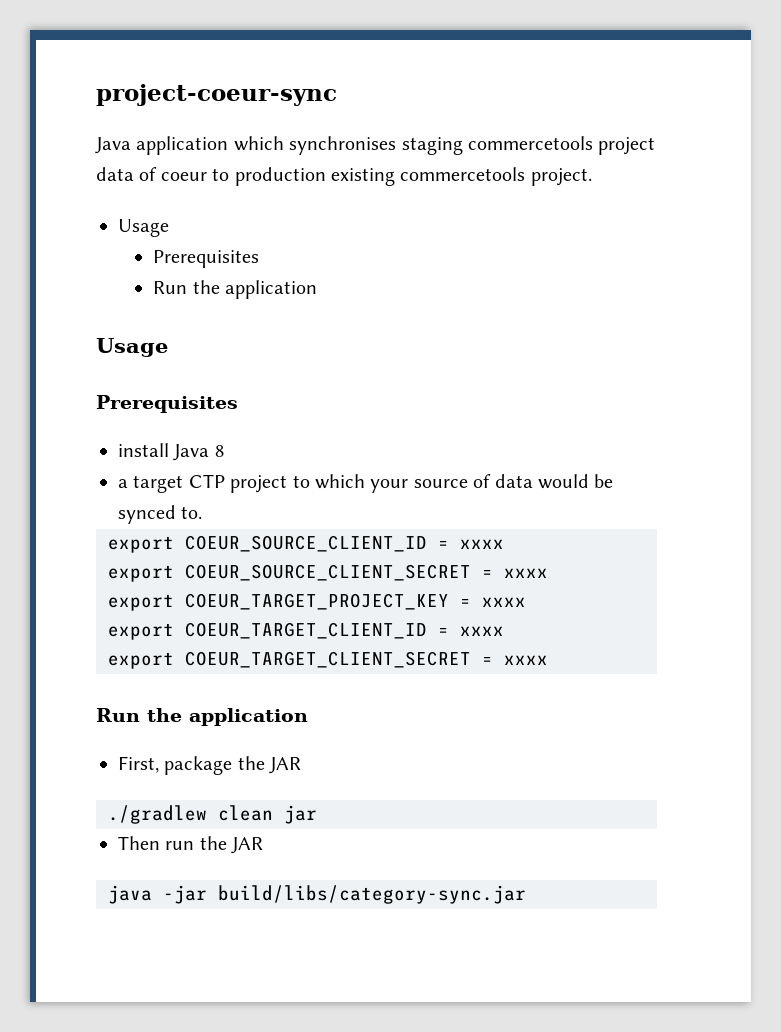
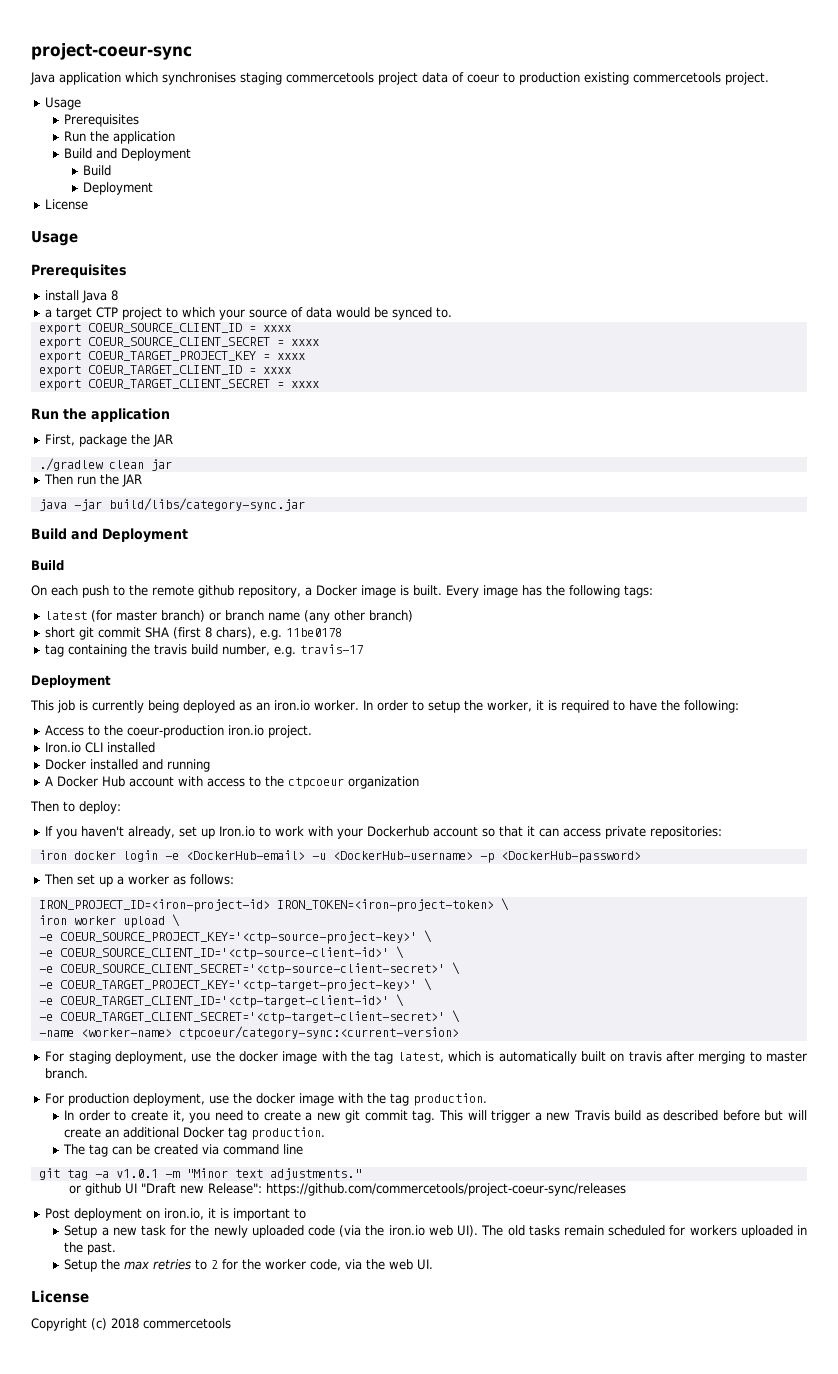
(317, 289) none -> [64,148,192,161] [83,165,112,176] [83,182,154,195] [45,199,89,210] // Build and Deployment // Build // Deployment // License
(526, 894) none -> [31,528,188,543] [31,560,64,571] [31,585,653,598] [45,610,414,623] [45,627,343,640] [45,644,364,657] [31,675,111,688] [30,700,739,713] [45,725,313,738] [45,742,156,753] [45,759,211,772] [45,776,420,789] [30,801,121,814] [45,826,723,839] [38,850,641,863] [44,874,235,887] [38,898,509,912] [38,914,180,928] [38,930,432,944] [38,946,404,960] [38,962,460,976] [38,978,432,992] [38,994,404,1008] [38,1010,460,1024] [38,1026,459,1040] [45,1051,808,1064] [45,1068,89,1079] [45,1093,488,1106] [64,1110,808,1123] [64,1127,326,1140] [63,1144,304,1157] [38,1168,361,1180] [69,1183,627,1196] [45,1208,307,1221] [64,1225,807,1238] [64,1242,117,1255] [64,1259,434,1272] [31,1290,89,1303] [31,1318,231,1331] // Build and Deployment // Build // On each push to the remote github repository, a Docker image is built. Every image has the following tags: // latest (for master branch) or branch name (any other branch) // short git commit SHA (first 8 chars), e.g. 11be0178 // tag containing the travis build number, e.g. travis-17 // Deployment // This job is currently being deployed as an iron.io worker. In order to setup the worker, it is required to have the following: // Access to the coeur-production iron.io project. // Iron.io CLI installed // Docker installed and running // A Docker Hub account with access to the ctpcoeur organization // Then to deploy: // If you haven't already, set up Iron.io to work with your Dockerhub account so that it can access private repositories: // iron docker login -e <DockerHub-email> -u <DockerHub-username> -p <DockerHub-password> // Then set up a worker as follows: // IRON_PROJECT_ID=<iron-project-id> IRON_TOKEN=<iron-project-token> \ // iron worker upload \ // -e COEUR_SOURCE_PROJECT_KEY='<ctp-source-project-key>' \ // -e COEUR_SOURCE_CLIENT_ID='<ctp-source-client-id>' \ // -e COEUR_SOURCE_CLIENT_SECRET='<ctp-source-client-secret>' \ // -e COEUR_TARGET_PROJECT_KEY='<ctp-target-project-key>' \ // -e COEUR_TARGET_CLIENT_ID='<ctp-target-client-id>' \ // -e COEUR_TARGET_CLIENT_SECRET='<ctp-target-client-secret>' \ // -name <worker-name> ctpcoeur/category-sync:<current-version> // For staging deployment, use the docker image with the tag latest, which is automatically built on travis after merging to master branch. // For production deployment, use the docker image with the tag production. // In order to create it, you need to create a new git commit tag. This will trigger a new Travis build as described before but will create an additional Docker tag production. // The tag can be created via command line // git tag -a v1.0.1 -m "Minor text adjustments." // or github UI "Draft new Release": https://github.com/commercetools/project-coeur-sync/releases // Post deployment on iron.io, it is important to // Setup a new task for the newly uploaded code (via the iron.io web UI). The old tasks remain scheduled for workers uploaded in the past. // Setup the max retries to 2 for the worker code, via the web UI. // License // Copyright (c) 2018 commercetools

